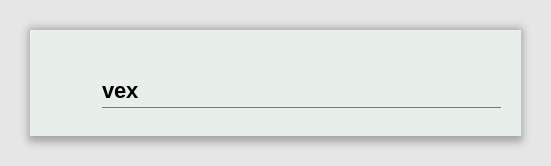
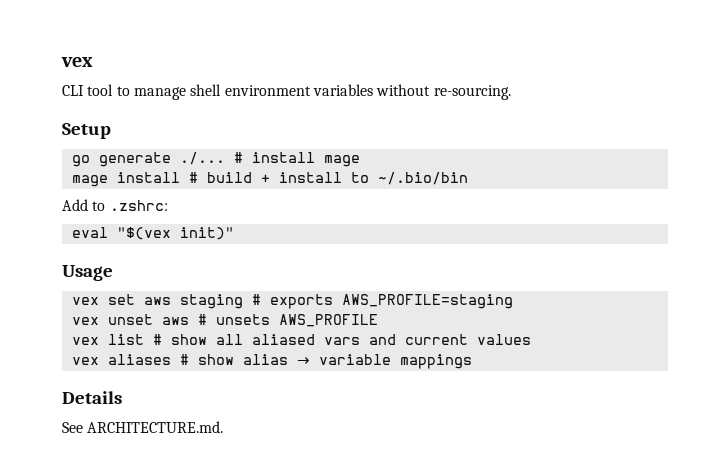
[102,86,139,98] vex -> [61,57,93,67] [62,84,511,100] [62,123,111,139] [71,152,360,167] [71,172,468,187] [62,199,168,211] [71,227,234,240] [62,265,113,281] [71,294,513,309] [71,314,378,327] [71,334,531,345] [71,354,472,369] [62,391,122,404] [62,421,224,433] vex // CLI tool to manage shell environment variables without re-sourcing. // Setup // go generate ./... # install mage // mage install # build + install to ~/.bio/bin // Add to .zshrc: // eval "$(vex init)" // Usage // vex set aws staging # exports AWS_PROFILE=staging // vex unset aws # unsets AWS_PROFILE // vex list # show all aliased vars and current values // vex aliases # show alias → variable mappings // Details // See ARCHITECTURE.md.

